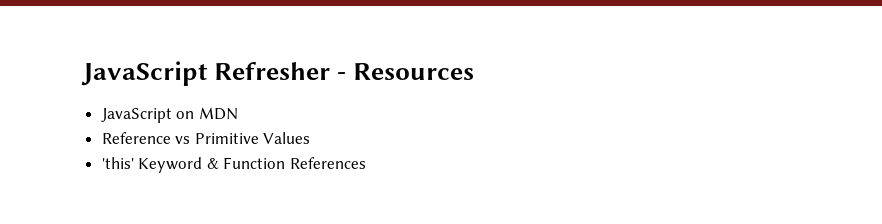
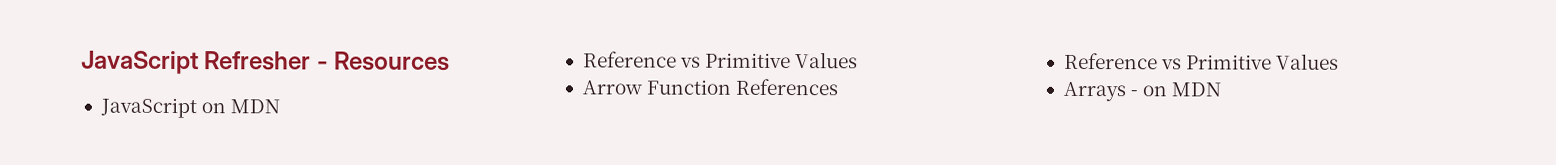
[101,157,219,173] 'this' Keyword & -> [581,80,643,95] Arrow
(367, 163) none -> [1063,52,1340,70] [1062,81,1223,102] // Reference vs Primitive Values // Arrays - on MDN

